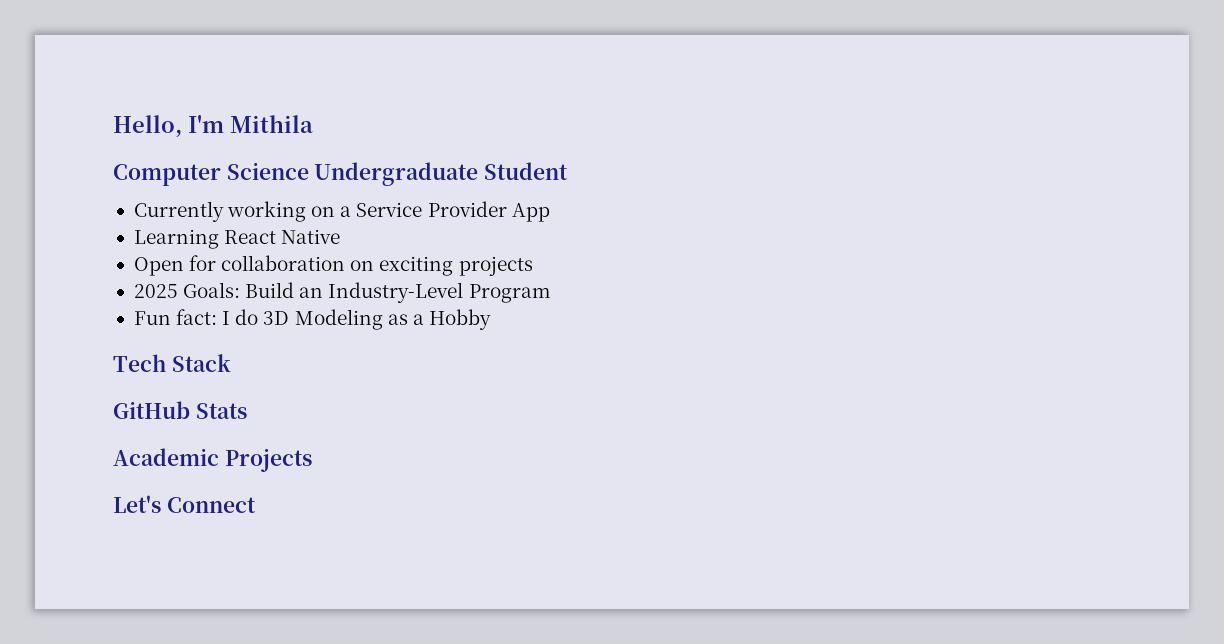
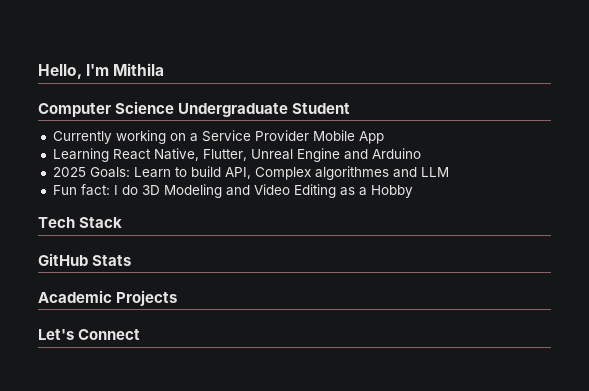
(507, 209) none -> [312,130,355,141] Mobile
[281,229,341,244] [133,255,533,276] [133,282,551,303] Native // Open for collaboration on exciting projects // 2025 Goals: Build an Industry-Level Program -> [153,148,421,162] [52,166,449,180] Native, Flutter, Unreal Engine and Arduino // 2025 Goals: Learn to build API, Complex algorithmes and LLM
(383, 319) none -> [225,184,336,198] and Video Editing

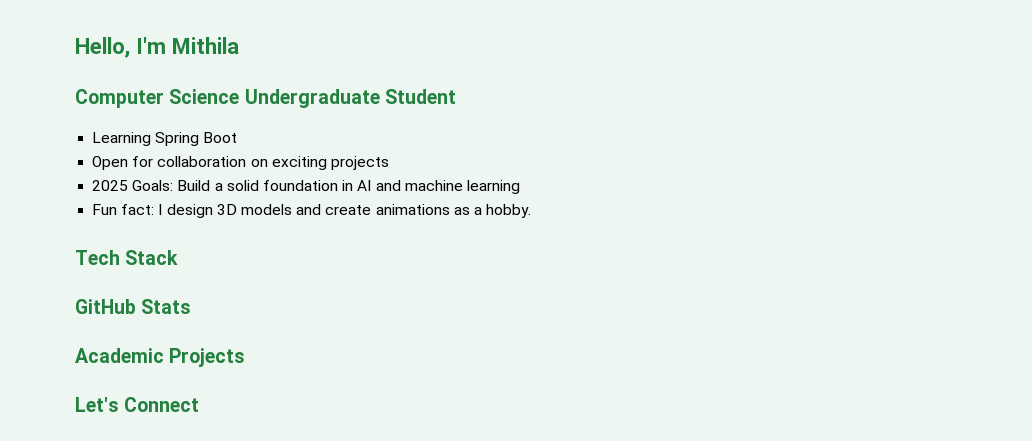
[52,130,384,144] [52,148,421,162] [52,166,449,180] [52,184,336,198] Currently working on a Service Provider Mobile App // Learning React Native, Flutter, Unreal Engine and Arduino // 2025 Goals: Learn to build API, Complex algorithmes and LLM // Fun fact: I do 3D Modeling and Video Editing -> [92,132,238,146] [92,156,389,170] [92,180,520,194] [92,204,450,218] Learning Spring Boot // Open for collaboration on exciting projects // 2025 Goals: Build a solid foundation in AI and machine learning // Fun fact: I design 3D models and create animations
[370,185,413,198] Hobby -> [486,204,532,218] hobby.

